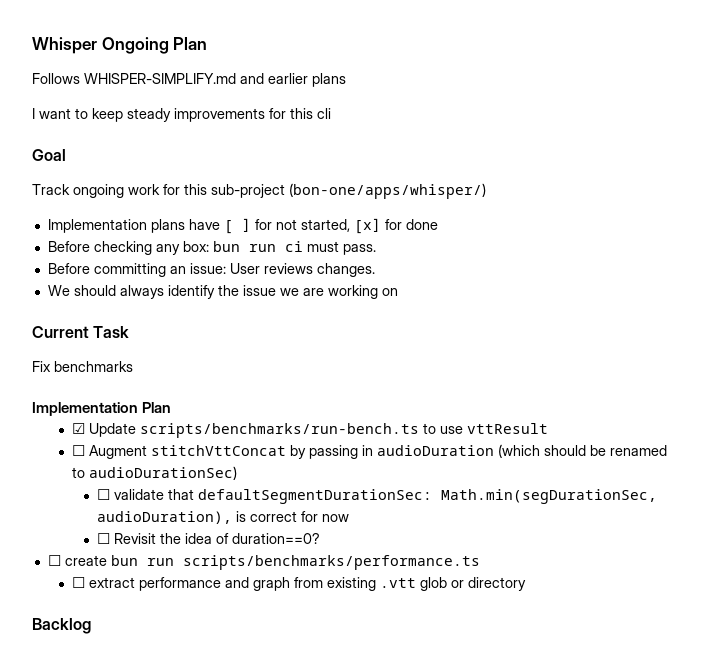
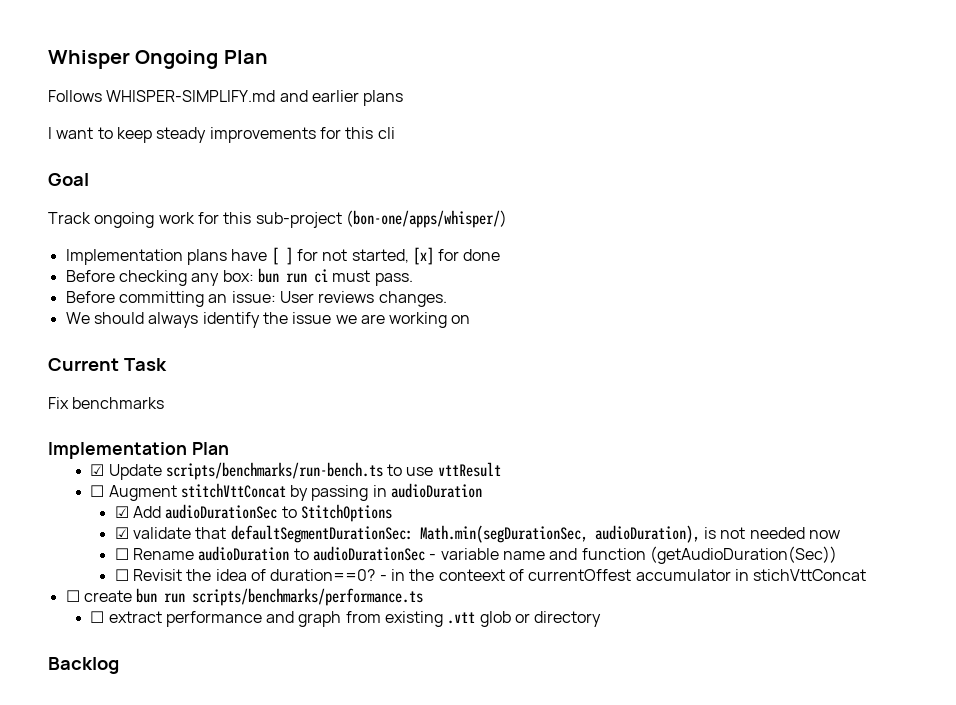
[498,444,668,458] [72,466,238,480] [96,489,110,500] (which should be renamed to audioDurationSec) // ☐ -> [114,504,393,522] [114,527,129,539] // ☑ Add audioDurationSec to StitchOptions // ☑
[249,511,318,522] correct for -> [720,527,805,539] not needed
(349, 518) none -> [114,546,837,564] // ☐ Rename audioDuration to audioDurationSec - variable name and function (getAudioDuration(Sec))
(320, 538) none -> [379,569,867,581] - in the conteext of currentOffest accumulator in stichVttConcat

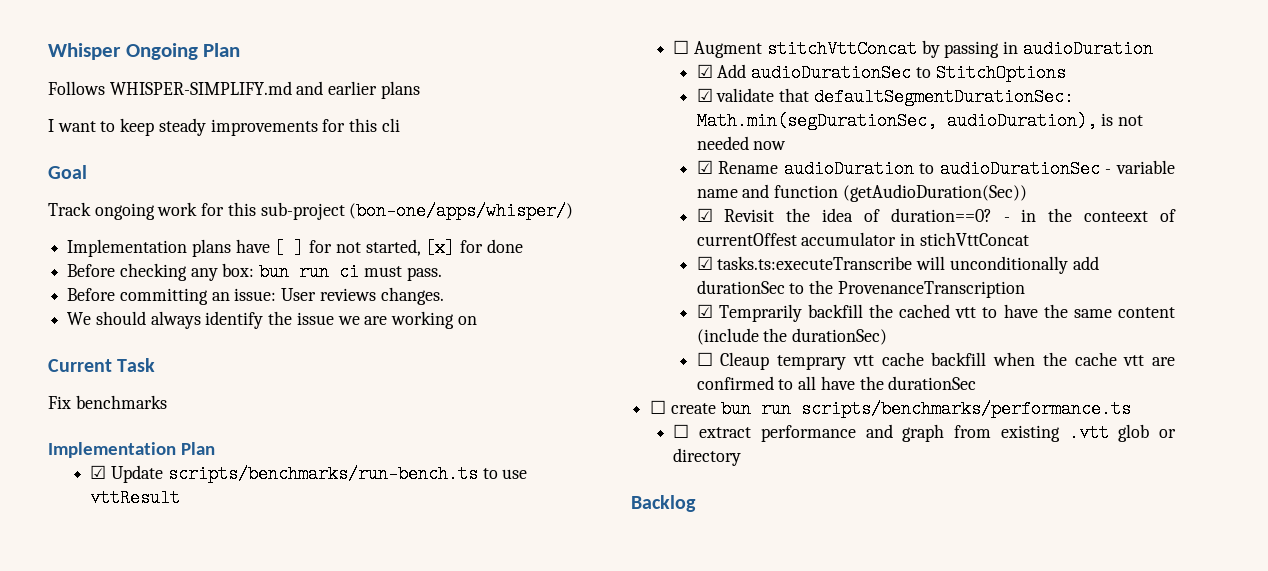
[114,548,129,560] ☐ -> [696,160,713,174] ☑
[114,569,129,581] ☐ -> [696,208,713,222] ☑
(867, 575) none -> [696,256,1099,274] [696,280,1025,298] [696,304,1175,322] [696,328,888,345] [696,352,1175,370] [696,376,977,390] // ☑ tasks.ts:executeTranscribe will unconditionally add durationSec to the ProvenanceTranscription // ☑ Temprarily backfill the cached vtt to have the same content (include the durationSec) // ☐ Cleaup temprary vtt cache backfill when the cache vtt are confirmed to all have the durationSec

